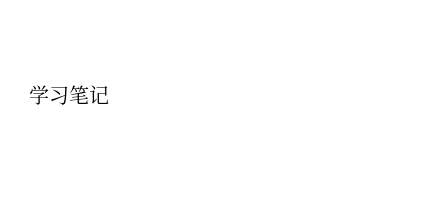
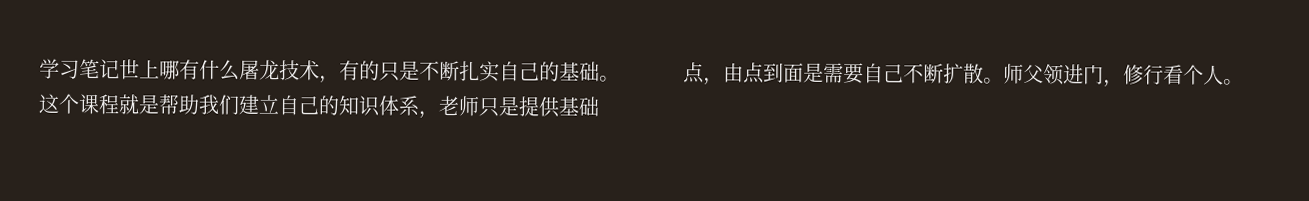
(109, 94) none -> [119,59,620,84] [38,93,600,119] [683,62,1244,88] 世上哪有什么屠龙技术，有的只是不断扎实自己的基础。这个课程就是帮助我们建立自己的知识体系，老师只是提供基础点，由点到面是需要自己不断扩散。师父领进门，修行看个人。

